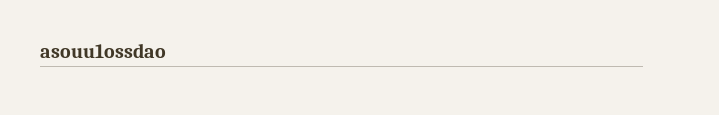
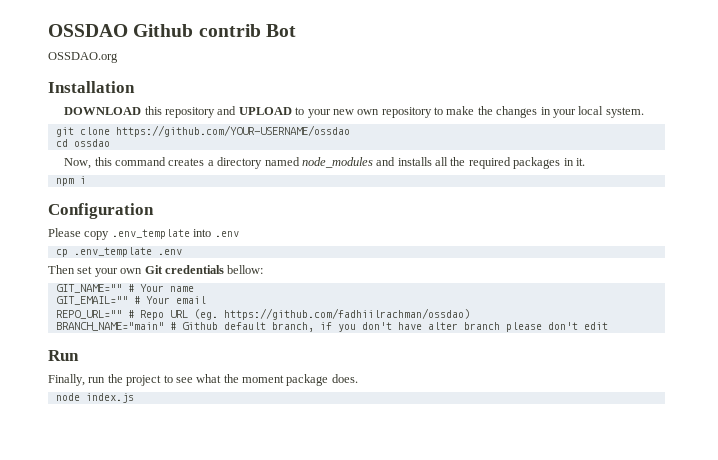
[40,43,166,58] asouu1ossdao -> [48,24,296,37] [48,52,118,63] [48,81,135,93] [64,106,644,118] [55,125,350,137] [55,139,110,147] [64,157,585,169] [55,176,86,186] [48,203,154,219] [48,228,239,240] [55,247,182,257] [48,265,264,277] [55,284,194,293] [55,296,206,305] [55,308,470,320] [55,322,608,332] [48,350,79,361] [48,374,358,386] [55,393,134,403] OSSDAO Github contrib Bot // OSSDAO.org // Installation // DOWNLOAD this repository and UPLOAD to your new own repository to make the changes in your local system. // git clone https://github.com/YOUR-USERNAME/ossdao // cd ossdao // Now, this command creates a directory named node_modules and installs all the required packages in it. // npm i // Configuration // Please copy .env_template into .env // cp .env_template .env // Then set your own Git credentials bellow: // GIT_NAME="" # Your name // GIT_EMAIL="" # Your email // REPO_URL="" # Repo URL (eg. https://github.com/fadhiilrachman/ossdao) // BRANCH_NAME="main" # Github default branch, if you don't have alter branch please don't edit // Run // Finally, run the project to see what the moment package does. // node index.js

